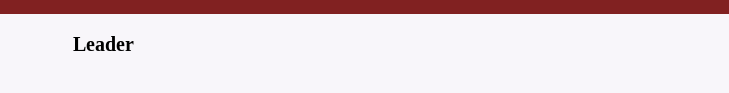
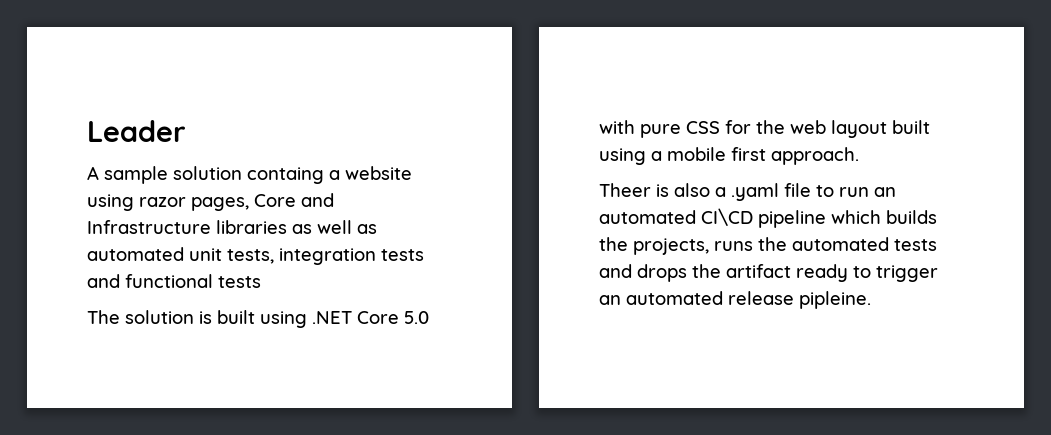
(134, 43) none -> [87,166,412,184] [87,193,334,211] [87,220,377,234] [87,247,424,265] [87,274,261,288] [87,310,429,328] [599,120,930,138] [599,147,859,165] [599,183,896,201] [599,208,937,228] [599,237,937,255] [599,264,938,282] [599,291,871,309] // A sample solution containg a website using razor pages, Core and Infrastructure libraries as well as automated unit tests, integration tests and functional tests // The solution is built using .NET Core 5.0 with pure CSS for the web layout built using a mobile first approach. // Theer is also a .yaml file to run an automated CI\CD pipeline which builds the projects, runs the automated tests and drops the artifact ready to trigger an automated release pipleine.

